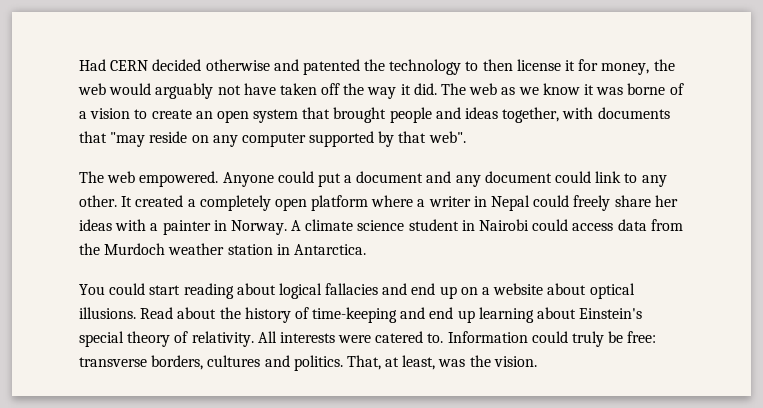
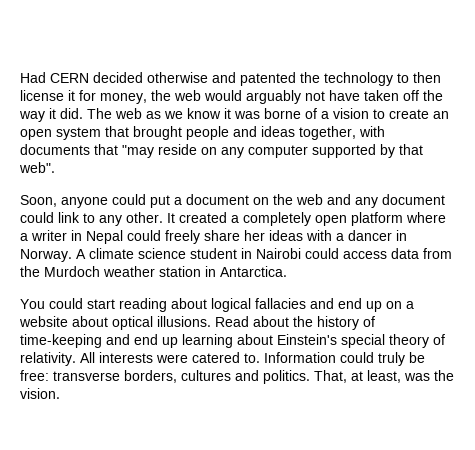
[79,171,274,187] The web empowered. Anyone -> [20,195,108,208] Soon, anyone
(424, 177) none -> [253,194,323,205] on the web
[162,220,211,235] painter -> [348,230,392,241] dancer

